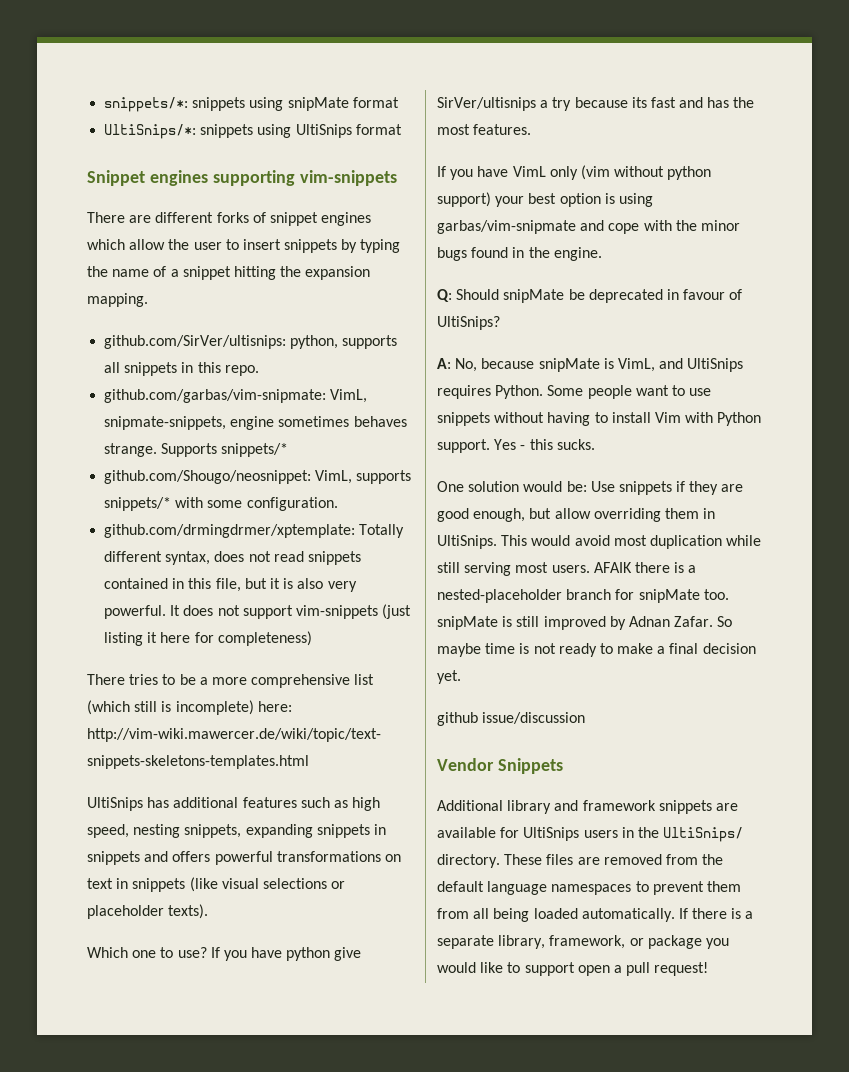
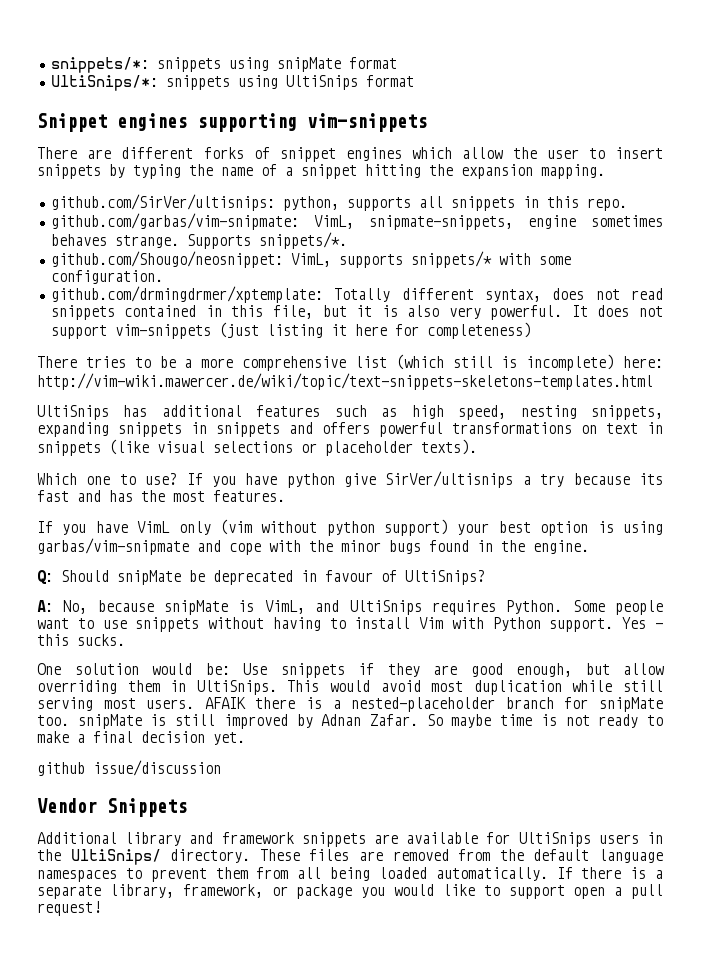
[221,443,289,457] snippets/* -> [258,232,347,249] snippets/*.

